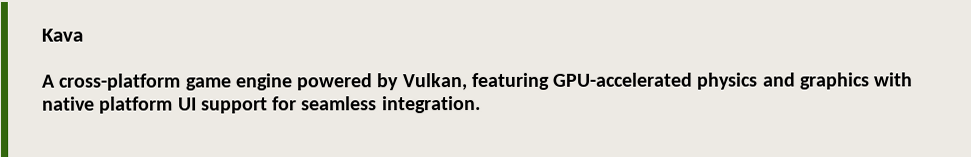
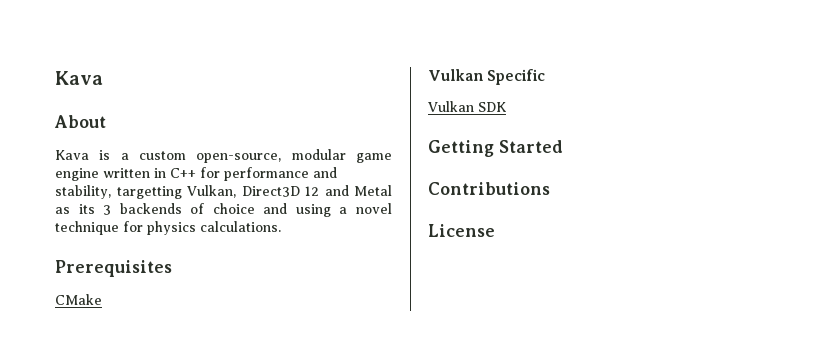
[41,72,914,91] [42,96,481,114] A cross-platform game engine powered by Vulkan, featuring GPU-accelerated physics and graphics with native platform UI support for seamless integration. -> [54,115,106,128] [55,149,392,163] [55,167,337,181] [55,185,392,199] [55,203,392,217] [55,221,281,235] [55,260,172,277] [55,294,102,305] [428,69,546,85] [428,101,507,112] [428,140,563,157] [428,182,550,195] [428,224,495,237] About // Kava is a custom open-source, modular game engine written in C++ for performance and stability, targetting Vulkan, Direct3D 12 and Metal as its 3 backends of choice and using a novel technique for physics calculations. // Prerequisites // CMake // Vulkan Specific // Vulkan SDK // Getting Started // Contributions // License

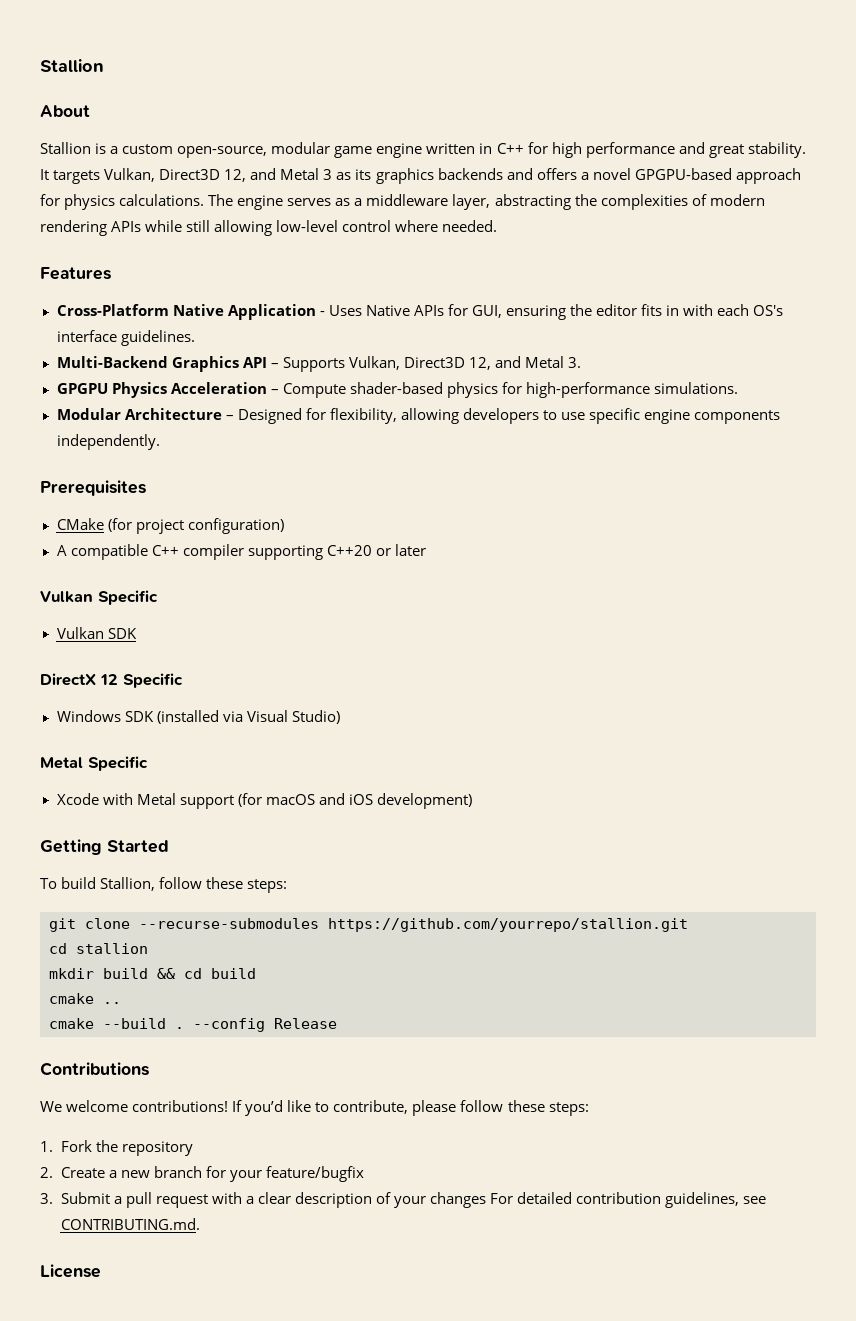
[55,71,103,85] Kava -> [40,59,104,72] Stallion
[55,150,89,160] Kava -> [40,142,91,154] Stallion
(220, 172) none -> [551,142,582,158] high
[55,185,392,199] stability, targetting Vulkan, Direct3D 12 and Metal -> [708,142,806,158] [40,168,333,184] great stability. It targets Vulkan, Direct3D 12, and Metal 3
[103,203,392,217] [55,221,281,235] [55,260,172,277] [55,294,102,305] [428,69,546,85] [428,101,507,112] [428,140,563,157] [428,182,550,195] 3 backends of choice and using a novel technique for physics calculations. // Prerequisites // CMake // Vulkan Specific // Vulkan SDK // Getting Started // Contributions -> [375,168,801,184] [40,194,765,210] [40,220,498,236] [40,267,111,280] [56,304,784,320] [56,330,195,346] [56,356,581,372] [56,382,738,398] [56,408,781,424] [56,434,160,450] [40,480,146,496] [56,518,284,534] [56,544,426,560] [40,590,158,605] [56,627,137,639] [40,673,183,688] [56,710,340,724] [40,756,148,771] [56,793,472,809] [40,839,169,855] [40,877,288,893] [49,918,688,932] [49,943,148,954] [49,968,256,979] [49,993,121,1004] [49,1018,337,1032] [40,1062,149,1076] [40,1100,589,1116] [40,1140,193,1156] [40,1166,364,1182] [40,1192,767,1208] [60,1218,200,1230] graphics backends and offers a novel GPGPU-based approach for physics calculations. The engine serves as a middleware layer, abstracting the complexities of modern rendering APIs while still allowing low-level control where needed. // Features // Cross-Platform Native Application - Uses Native APIs for GUI, ensuring the editor fits in with each OS's interface guidelines. // Multi-Backend Graphics API – Supports Vulkan, Direct3D 12, and Metal 3. // GPGPU Physics Acceleration – Compute shader-based physics for high-performance simulations. // Modular Architecture – Designed for flexibility, allowing developers to use specific engine components independently. // Prerequisites // CMake (for project configuration) // A compatible C++ compiler supporting C++20 or later // Vulkan Specific // Vulkan SDK // DirectX 12 Specific // Windows SDK (installed via Visual Studio) // Metal Specific // Xcode with Metal support (for macOS and iOS development) // Getting Started // To build Stallion, follow these steps: // git clone --recurse-submodules https://github.com/yourrepo/stallion.git // cd stallion // mkdir build && cd build // cmake .. // cmake --build . --config Release // Contributions // We welcome contributions! If you’d like to contribute, please follow these steps: // 1. Fork the repository // 2. Create a new branch for your feature/bugfix // 3. Submit a pull request with a clear description of your changes For detailed contribution guidelines, see CONTRIBUTING.md.

